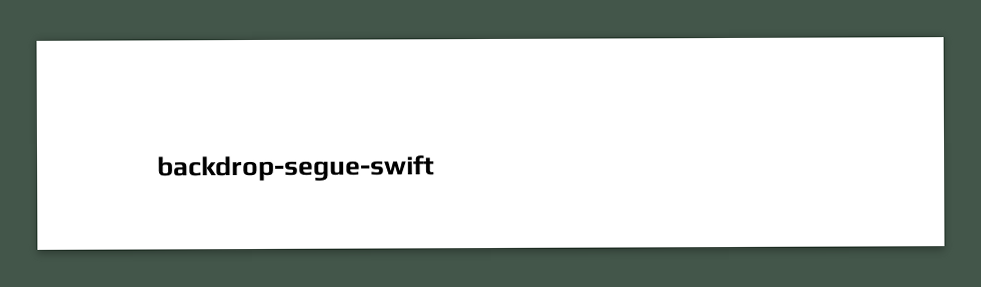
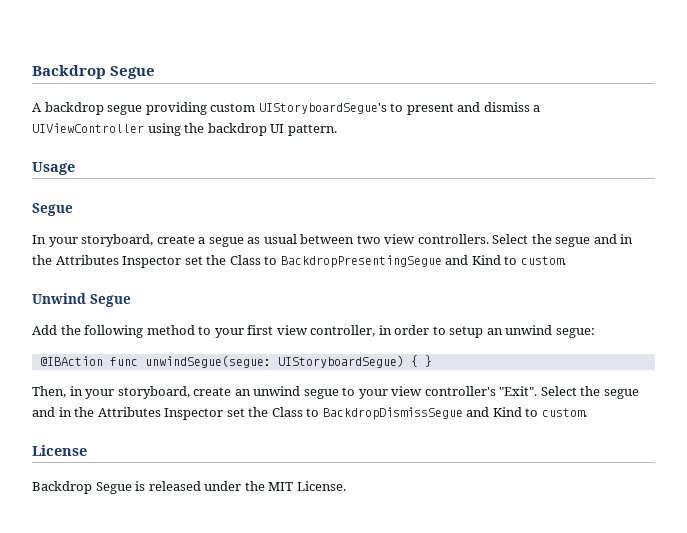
[157,155,435,182] backdrop-segue-swift -> [32,65,156,79] [32,102,541,115] [32,123,337,136] [32,162,75,175] [32,203,73,216] [32,234,634,247] [32,255,566,268] [32,293,131,307] [32,325,595,338] [39,355,432,368] [32,386,639,399] [32,407,587,420] [32,445,87,456] [32,481,346,494] Backdrop Segue // A backdrop segue providing custom UIStoryboardSegue's to present and dismiss a UIViewController using the backdrop UI pattern. // Usage // Segue // In your storyboard, create a segue as usual between two view controllers. Select the segue and in the Attributes Inspector set the Class to BackdropPresentingSegue and Kind to custom. // Unwind Segue // Add the following method to your first view controller, in order to setup an unwind segue: // @IBAction func unwindSegue(segue: UIStoryboardSegue) { } // Then, in your storyboard, create an unwind segue to your view controller's "Exit". Select the segue and in the Attributes Inspector set the Class to BackdropDismissSegue and Kind to custom. // License // Backdrop Segue is released under the MIT License.

